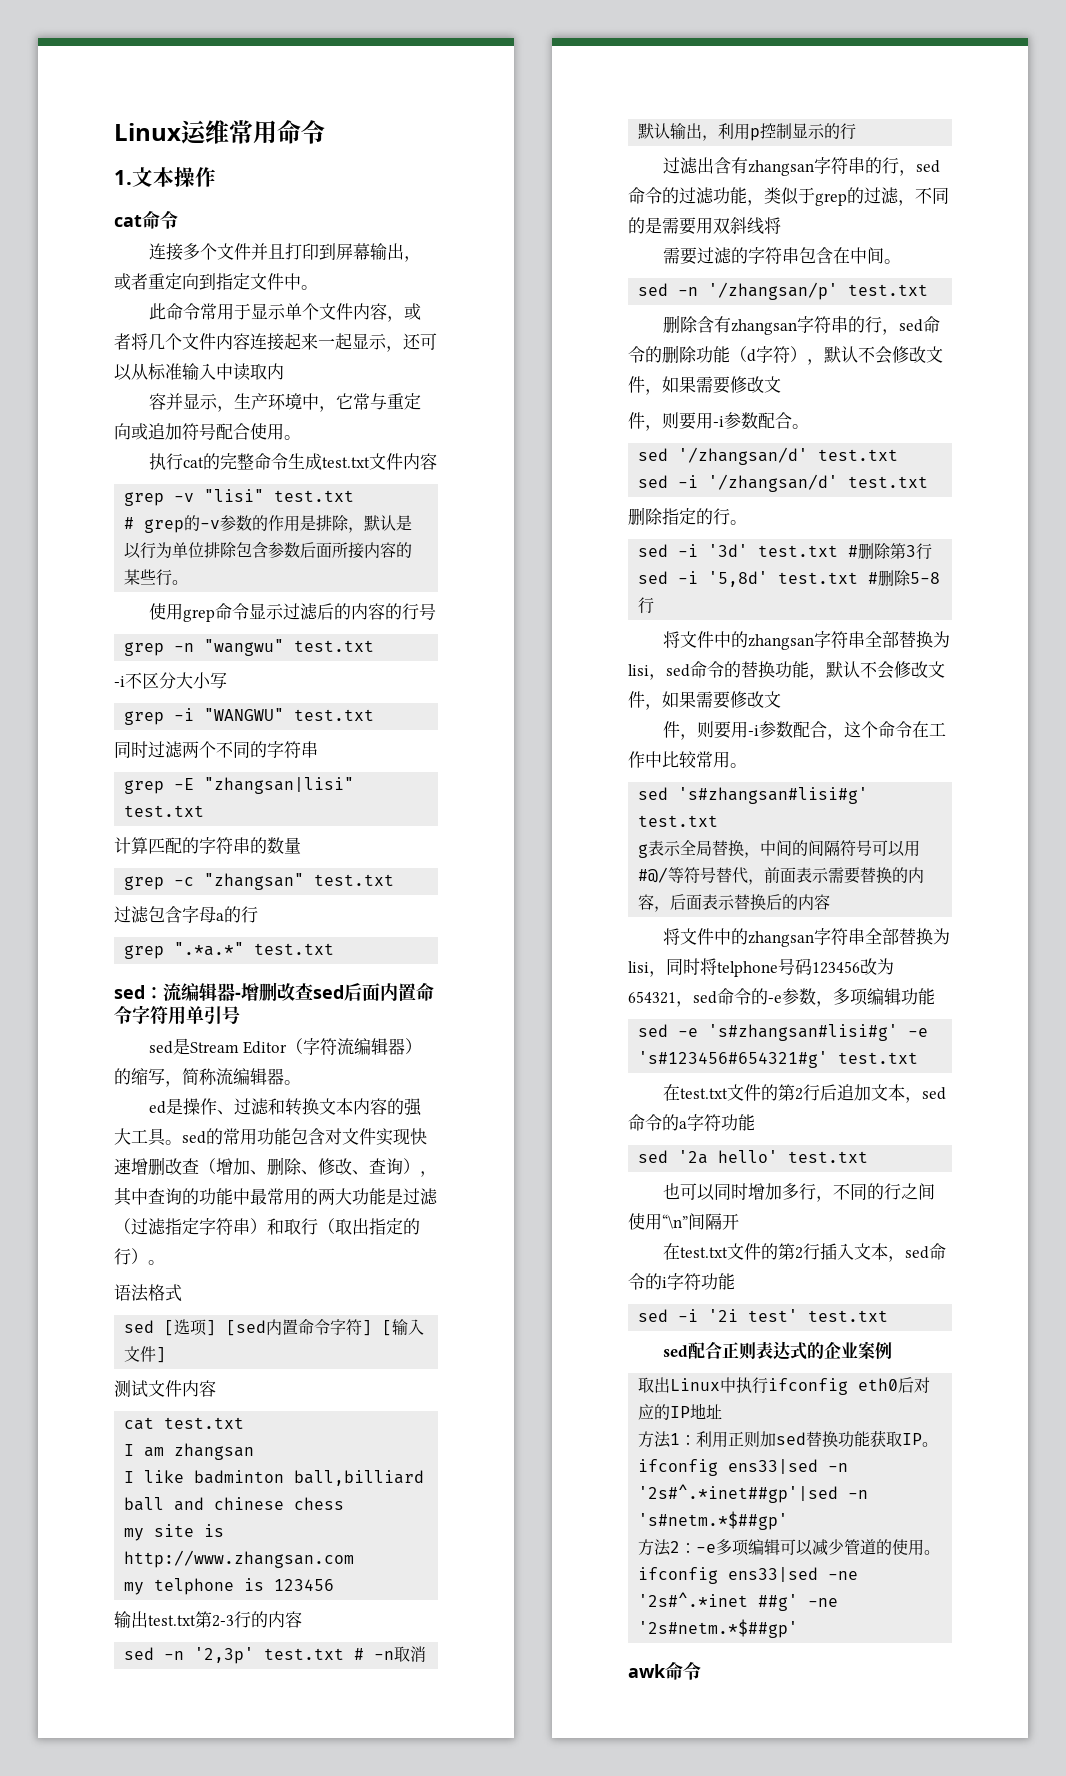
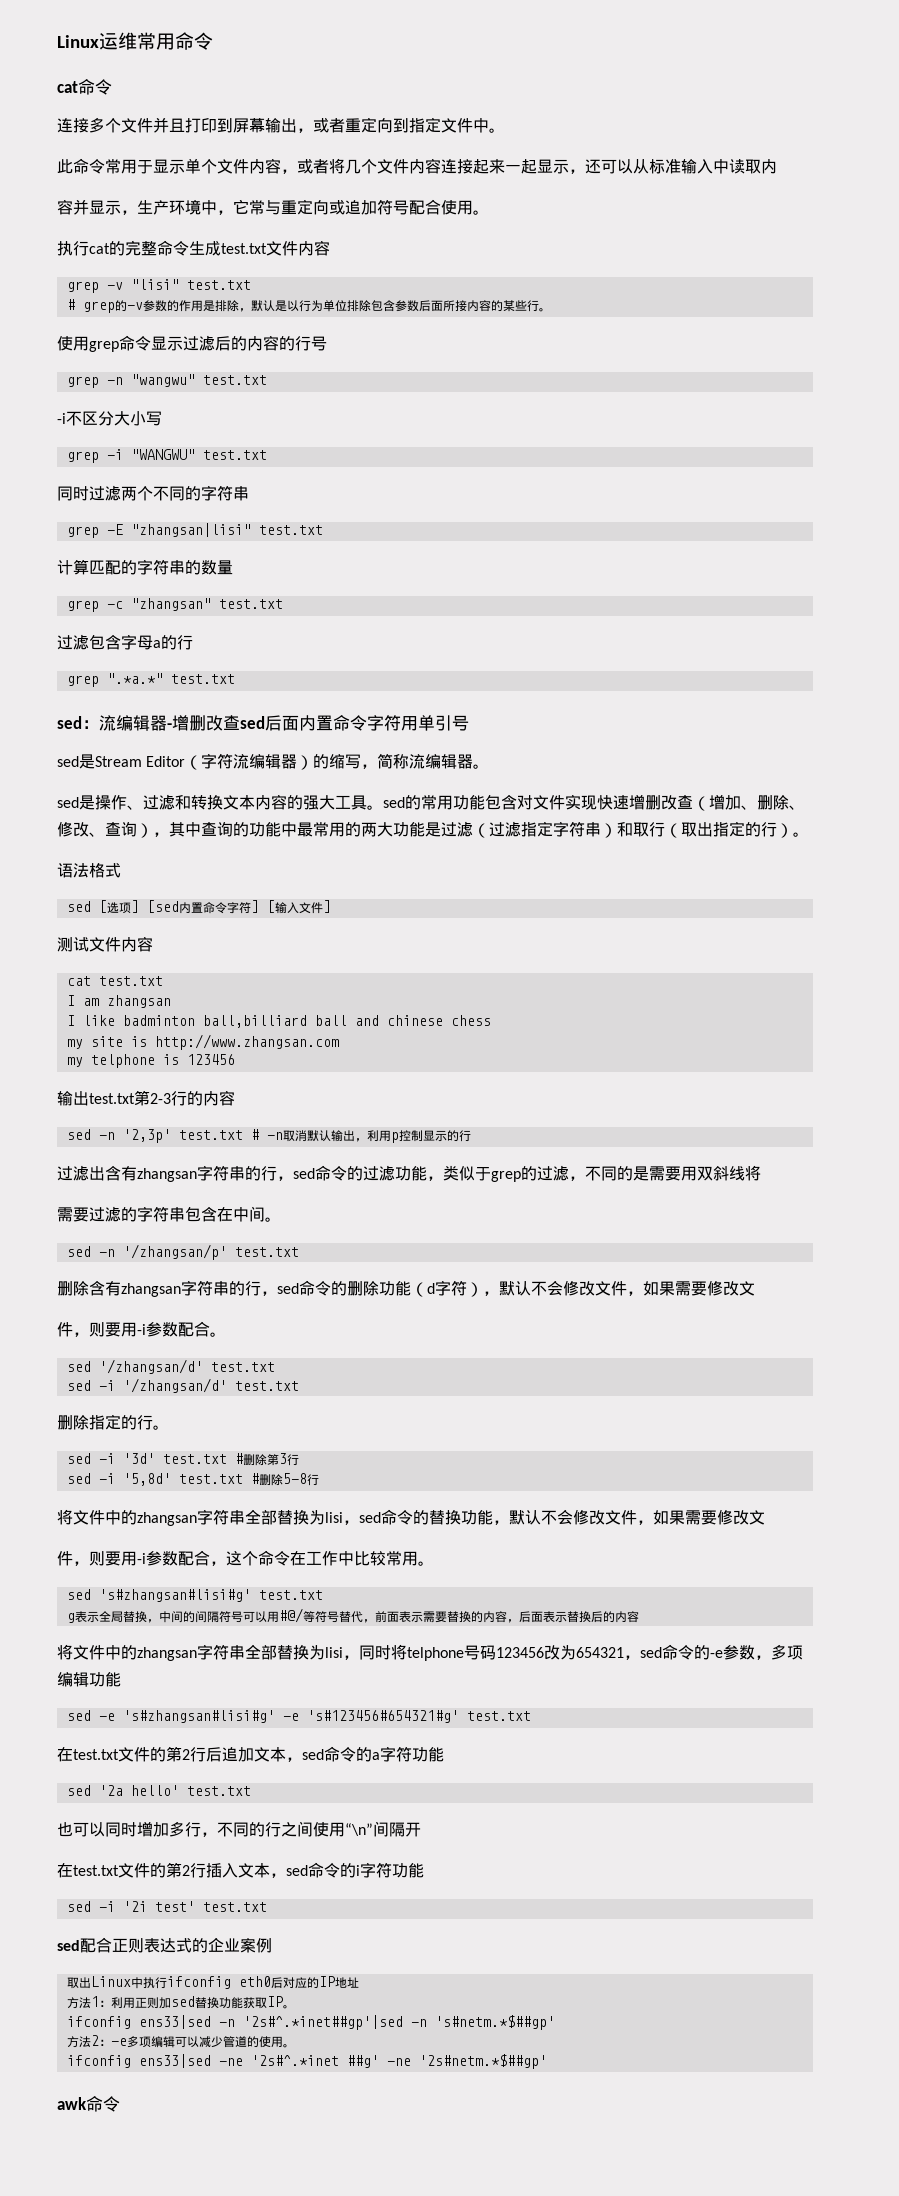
[114,167,216,187] // 1.文本操作 -> (213, 41) none
[149,1101,167,1114] ed -> [57,797,79,808] sed

